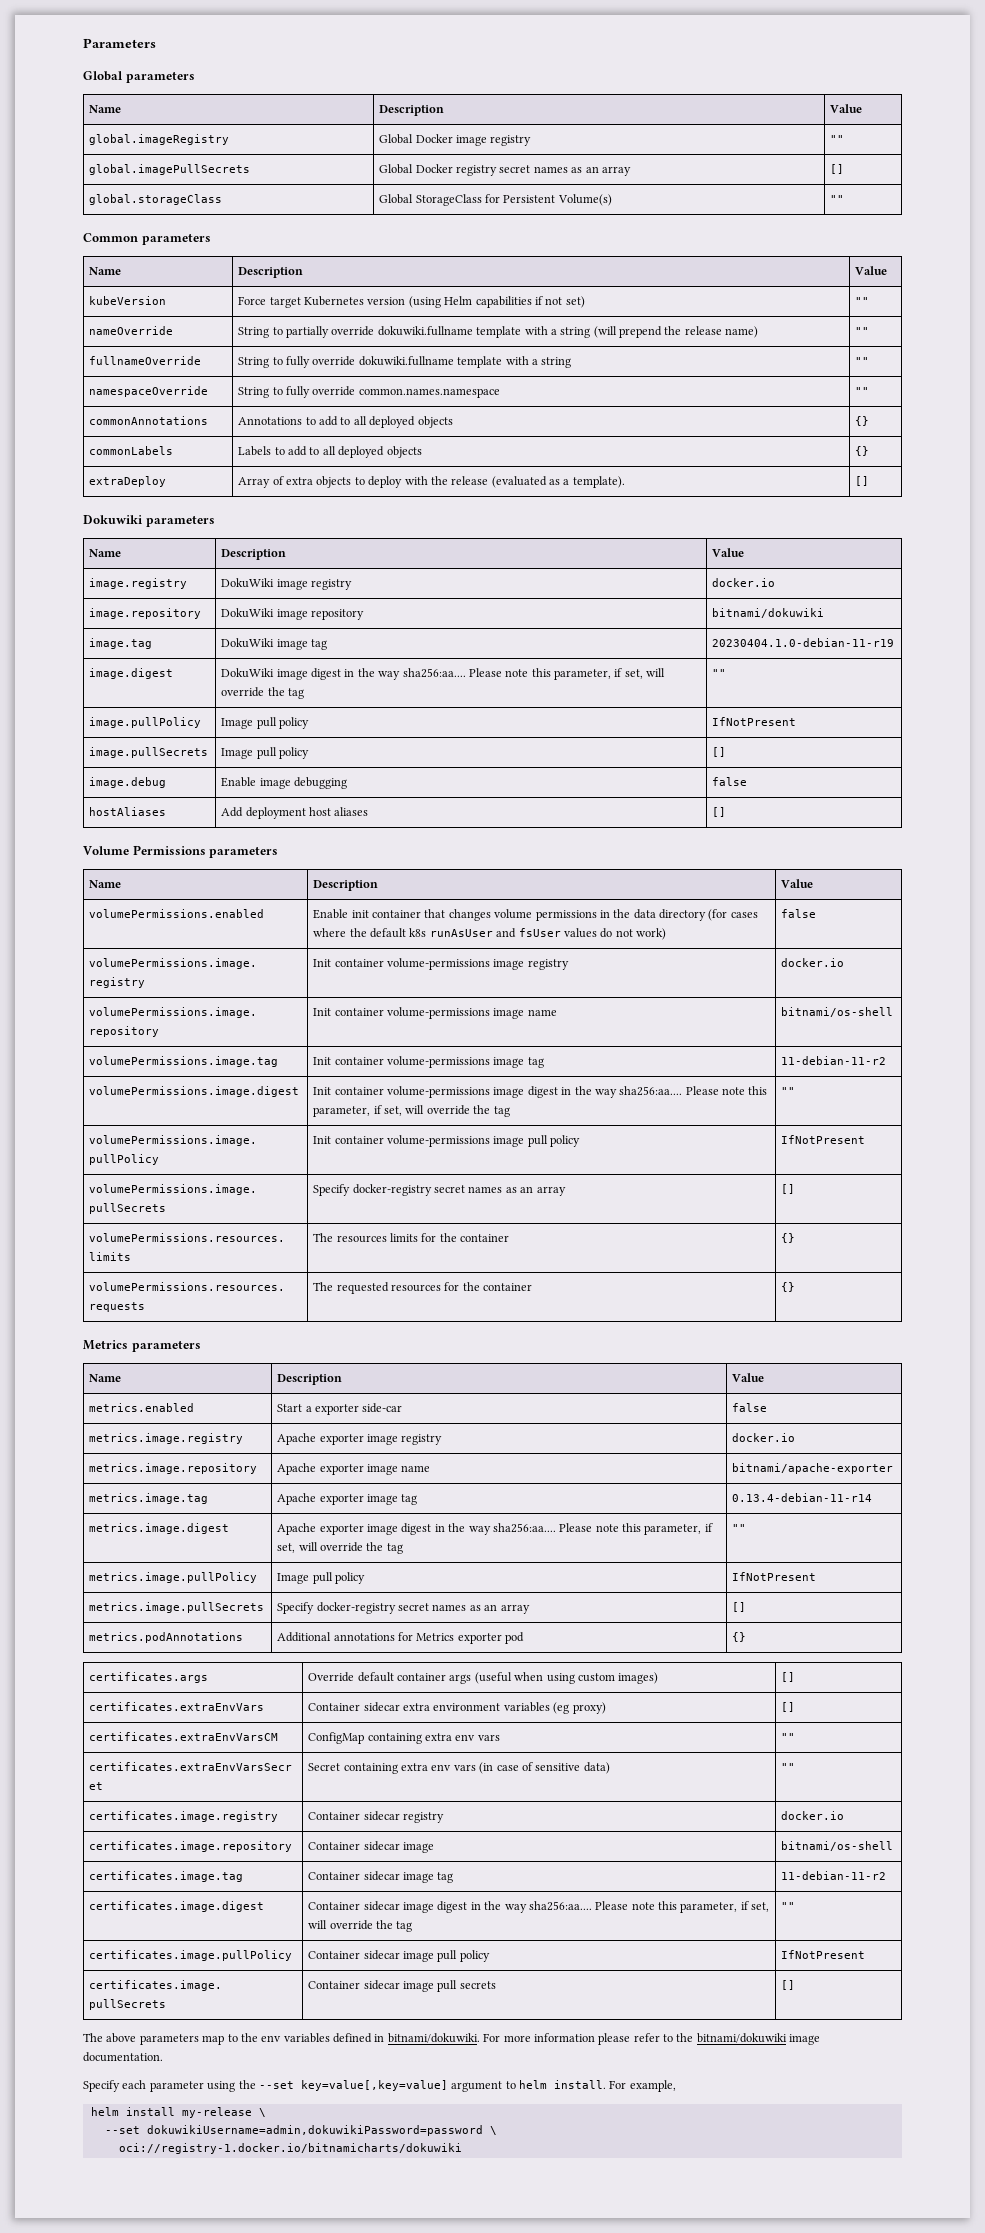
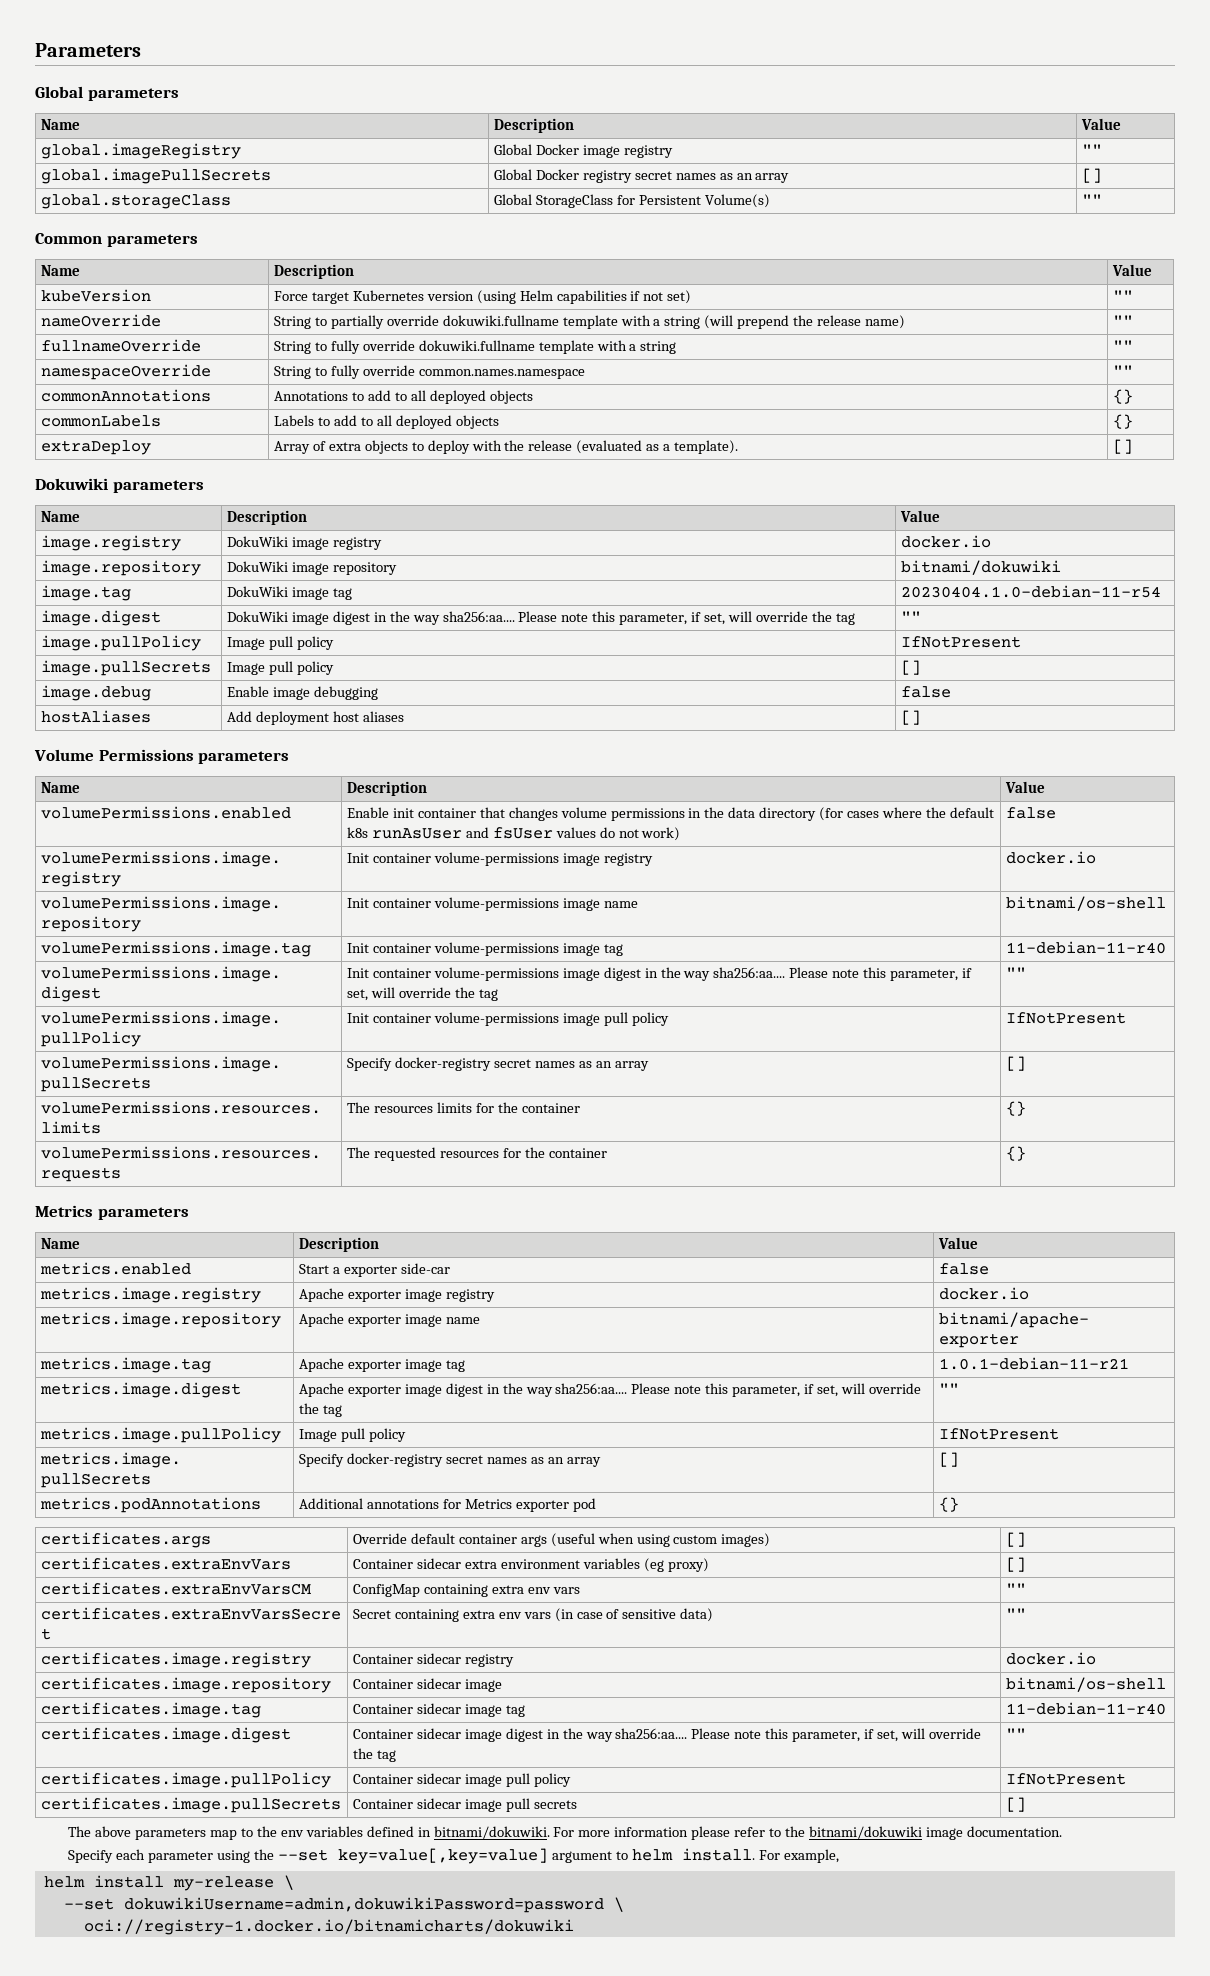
[712,638,895,647] 20230404.1.0-debian-11-r19 -> [901,585,1162,598] 20230404.1.0-debian-11-r54
[781,1056,887,1065] 11-debian-11-r2 -> [1006,941,1167,954] 11-debian-11-r40
[732,1493,873,1502] 0.13.4-debian-11-r14 -> [939,1357,1130,1370] 1.0.1-debian-11-r21
[781,1871,887,1880] 11-debian-11-r2 -> [1006,1702,1167,1715] 11-debian-11-r40

